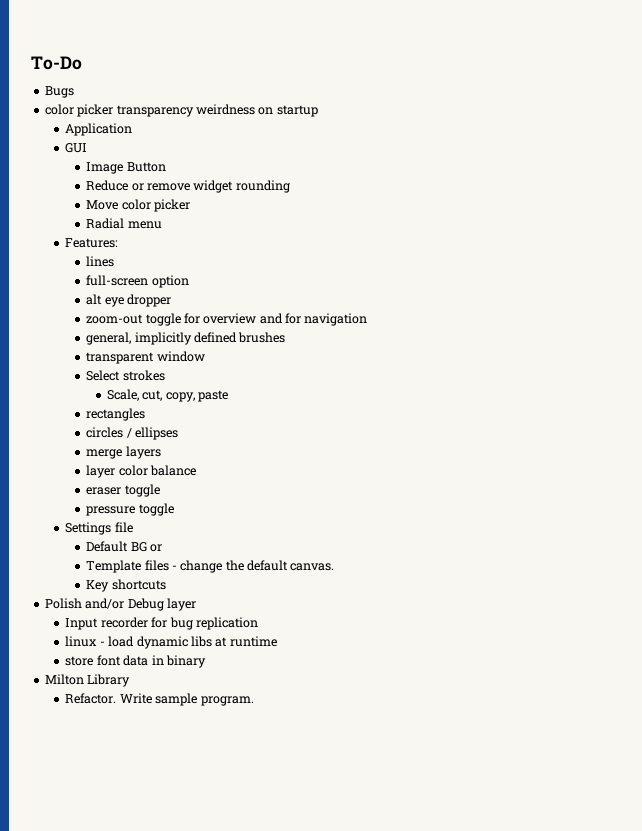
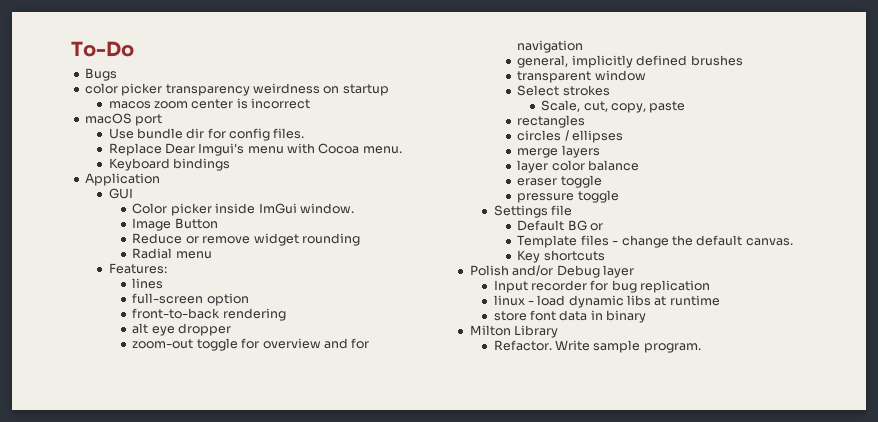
[65,123,133,136] [65,143,88,153] Application // GUI -> [108,98,311,109] [84,113,163,126] [108,128,305,141] [108,143,402,156] [108,158,230,171] [84,173,160,186] [108,188,133,199] [132,203,354,216] macos zoom center is incorrect // macOS port // Use bundle dir for config files. // Replace Dear Imgui's menu with Cocoa menu. // Keyboard bindings // Application // GUI // Color picker inside ImGui window.
[86,199,190,212] // Move color picker -> (360, 239) none
(189, 281) none -> [132,308,286,321] // front-to-back rendering

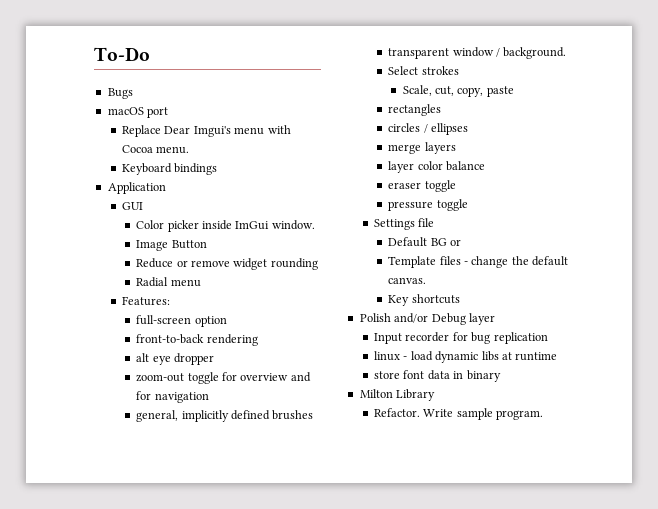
[84,83,389,96] [108,98,311,109] [84,113,163,126] [108,128,305,141] color picker transparency weirdness on startup // macos zoom center is incorrect // macOS port // Use bundle dir for config files. -> [107,107,169,118] macOS port
[132,278,164,289] // lines -> (171, 301) none
(646, 75) none -> [496,47,567,59] / background.

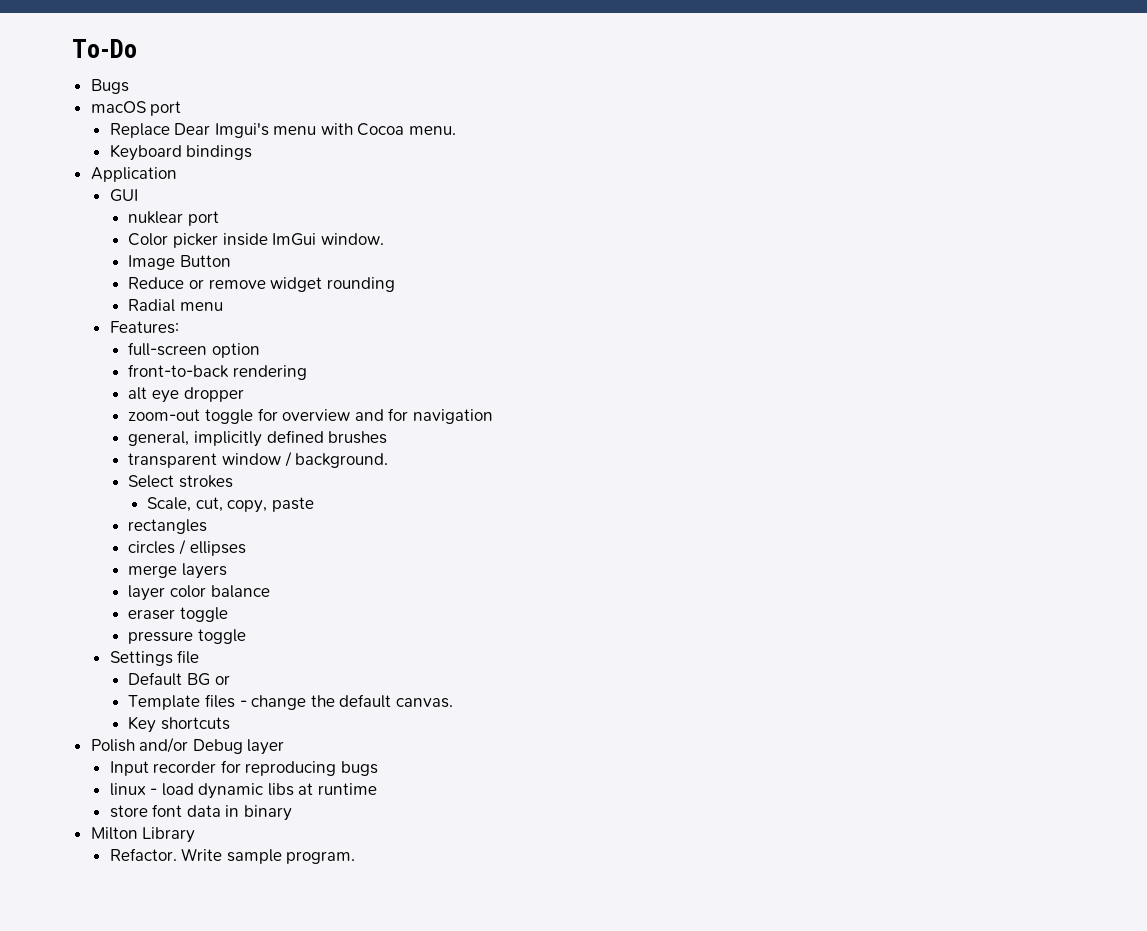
(144, 206) none -> [128,211,219,226] // nuklear port
[471,332,548,344] bug replication -> [245,761,378,776] reproducing bugs

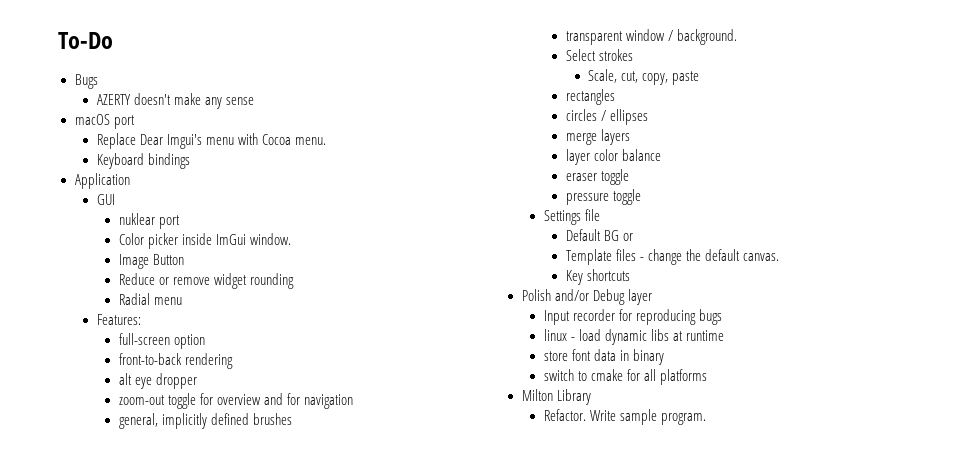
(129, 86) none -> [96,93,254,109] // AZERTY doesn't make any sense
(292, 813) none -> [543,369,707,385] // switch to cmake for all platforms

